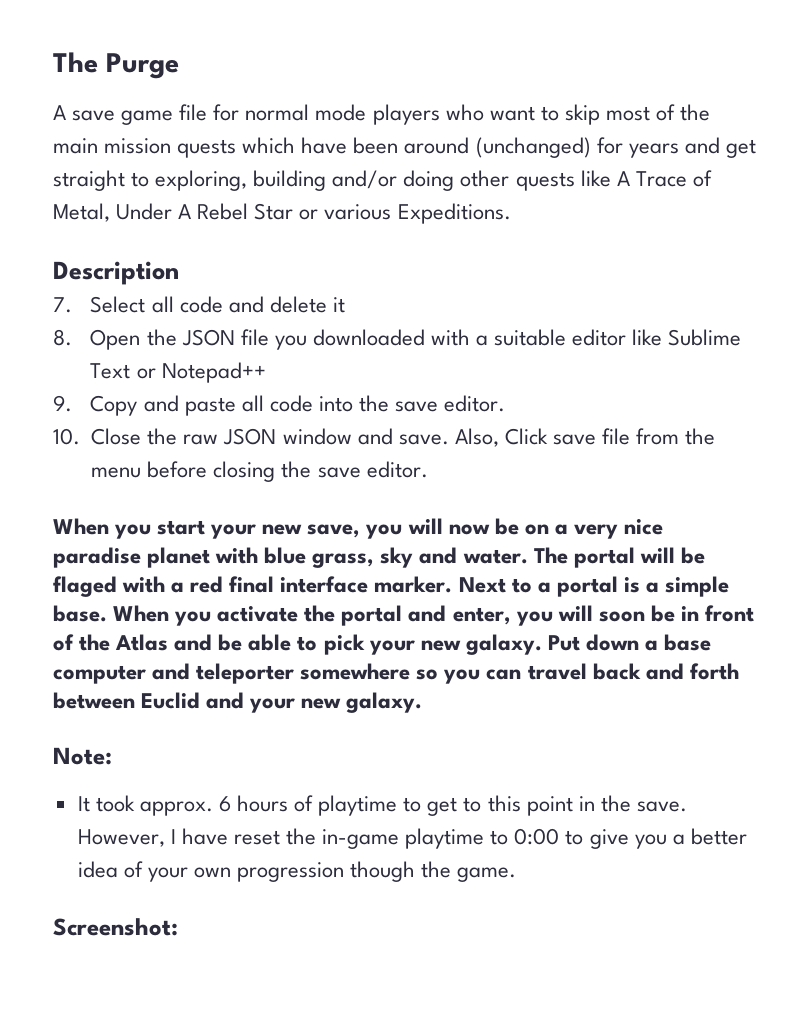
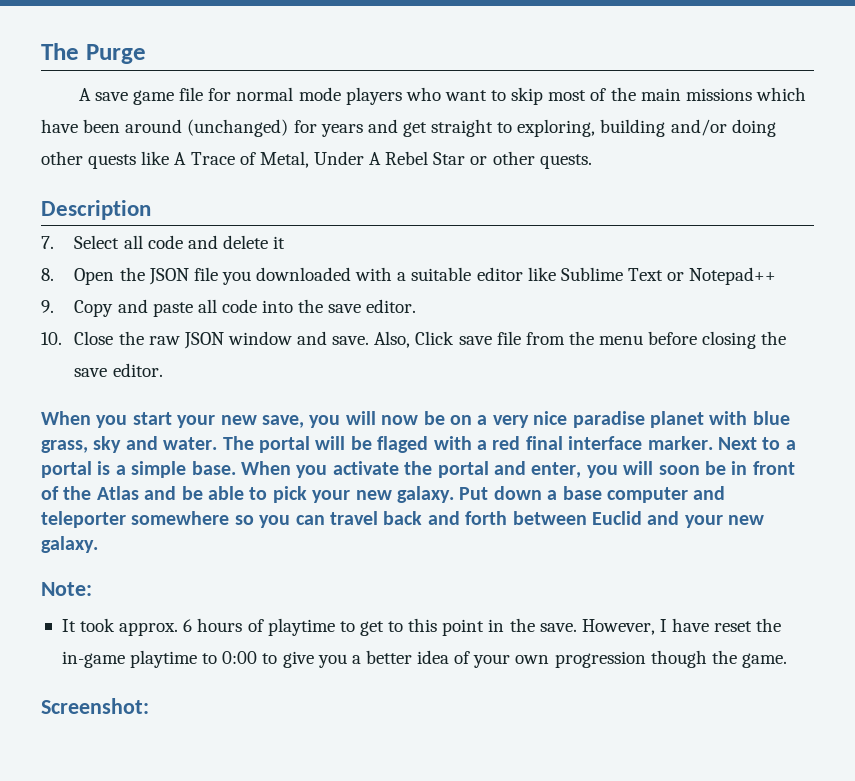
[104,138,237,158] mission quests -> [685,88,752,101] missions
[324,203,511,224] various Expeditions. -> [492,151,592,169] other quests.

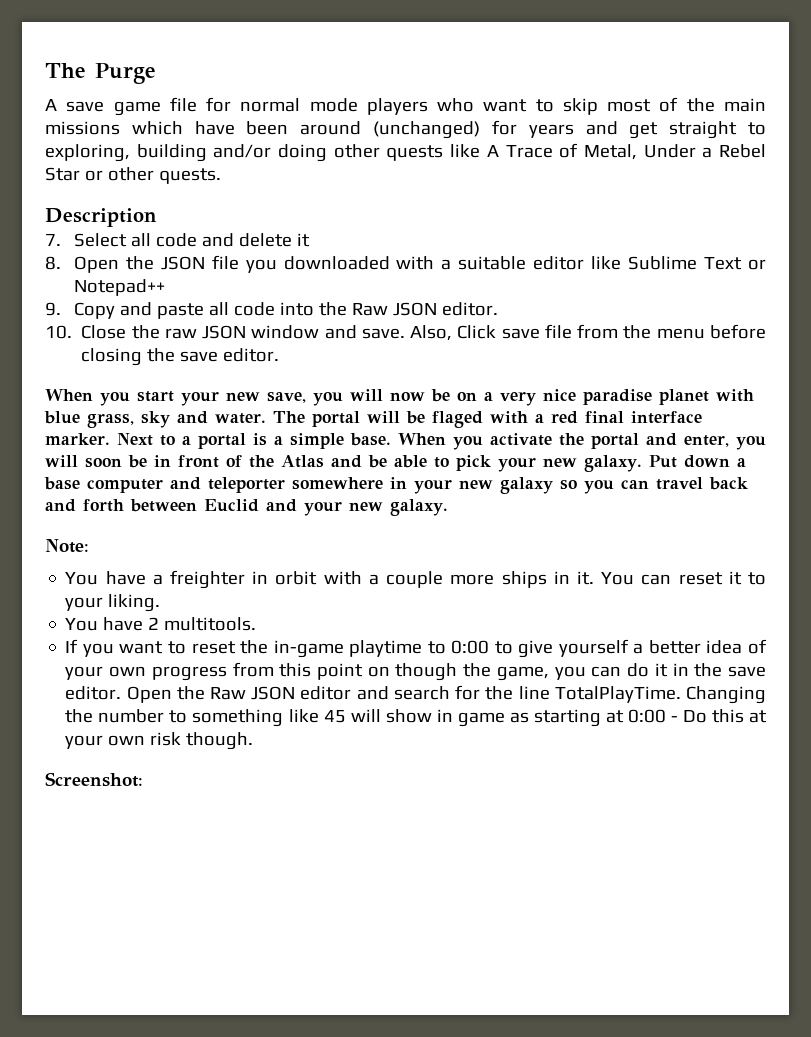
[369,152,382,165] A -> [702,147,713,158] a
[328,304,362,313] save -> [351,302,437,316] Raw JSON
(230, 518) none -> [390,477,553,494] in your new galaxy
[61,618,710,636] It took approx. 6 hours of playtime to get to this point in the save. However, I have -> [65,570,766,589] [65,594,161,612] [65,617,257,631] [65,639,186,657] You have a freighter in orbit with a couple more ships in it. You can reset it to your liking. // You have 2 multitools. // If you want to
[317,654,347,668] you -> [558,639,629,657] yourself
[554,650,787,668] progression though the game. -> [151,662,766,681] [65,685,767,704] [65,709,767,727] [65,732,254,750] progress from this point on though the game, you can do it in the save editor. Open the Raw JSON editor and search for the line TotalPlayTime. Changing the number to something like 45 will show in game as starting at 0:00 - Do this at your own risk though.

